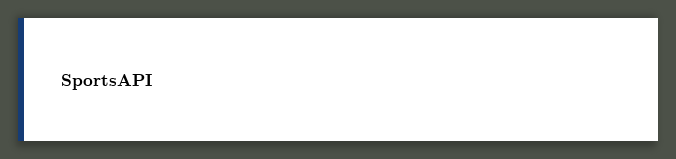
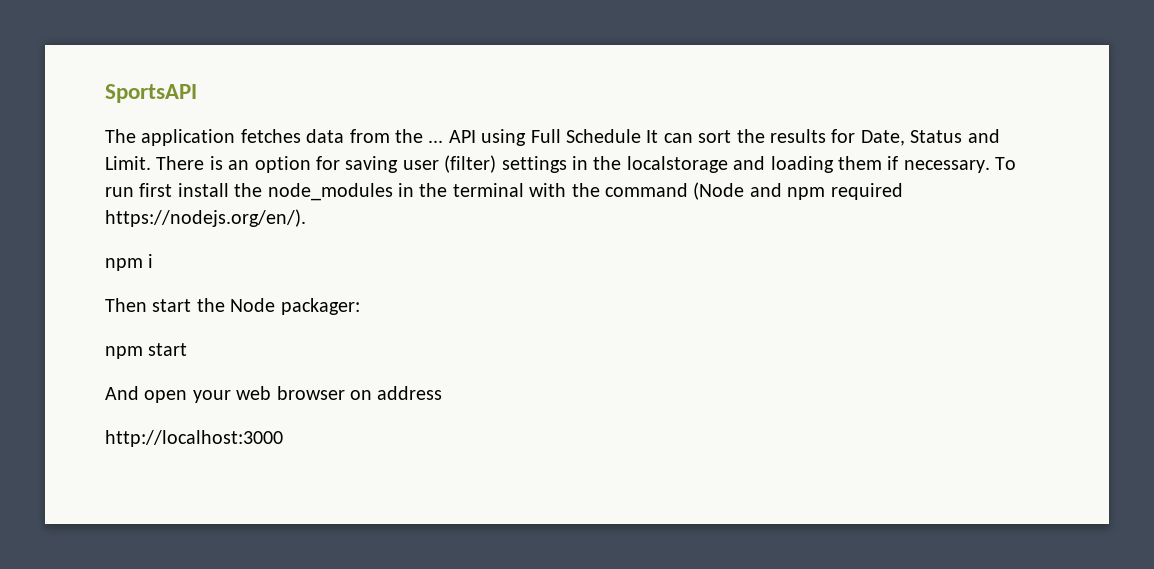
(152, 82) none -> [105,129,1000,146] [105,155,1017,173] [105,182,903,201] [105,209,306,227] [105,254,154,271] [105,298,360,315] [105,343,188,359] [105,386,443,403] [105,430,283,447] // The application fetches data from the ... API using Full Schedule It can sort the results for Date, Status and Limit. There is an option for saving user (filter) settings in the localstorage and loading them if necessary. To run first install the node_modules in the terminal with the command (Node and npm required https://nodejs.org/en/). // npm i // Then start the Node packager: // npm start // And open your web browser on address // http://localhost:3000

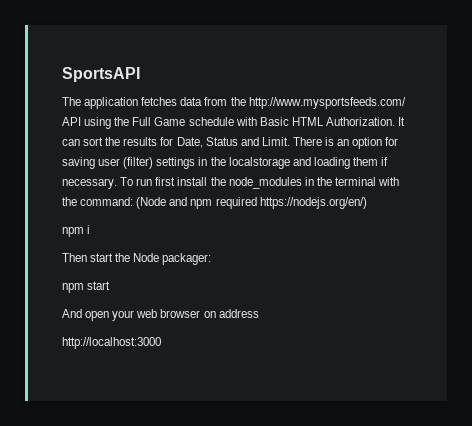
[428,140,444,143] ... -> [248,97,406,109] http://www.mysportsfeeds.com/
[530,129,641,143] Full Schedule -> [114,117,395,126] the Full Game schedule with Basic HTML Authorization.
[604,183,688,197] command -> [80,197,134,206] command:
[105,209,306,227] https://nodejs.org/en/). -> [259,197,367,209] https://nodejs.org/en/)

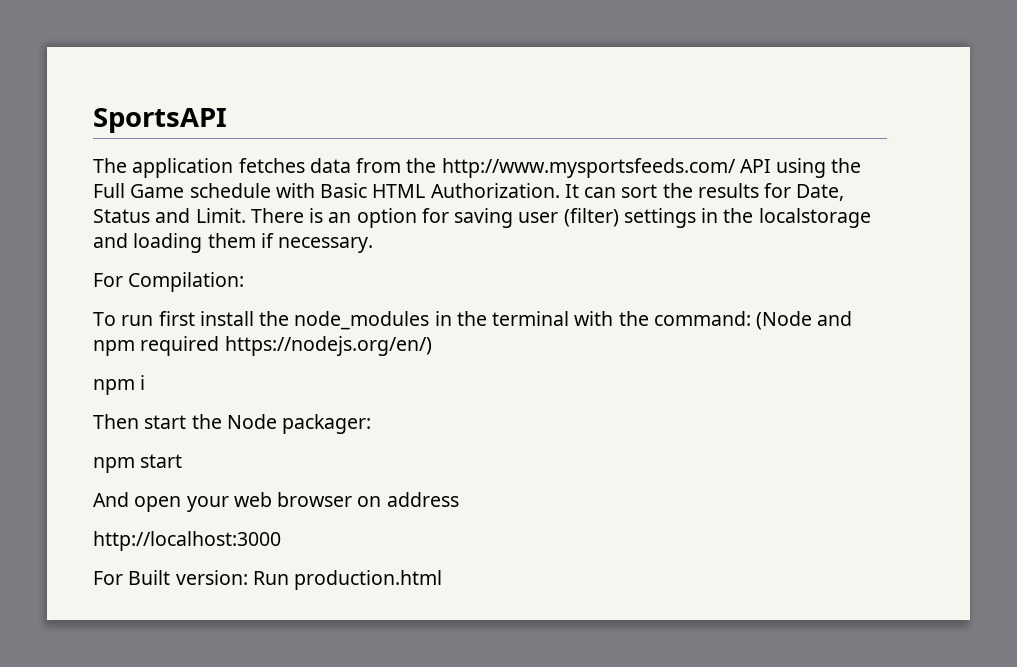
(117, 183) none -> [93,272,245,292] // For Compilation: //
(161, 343) none -> [93,570,443,590] // For Built version: Run production.html

